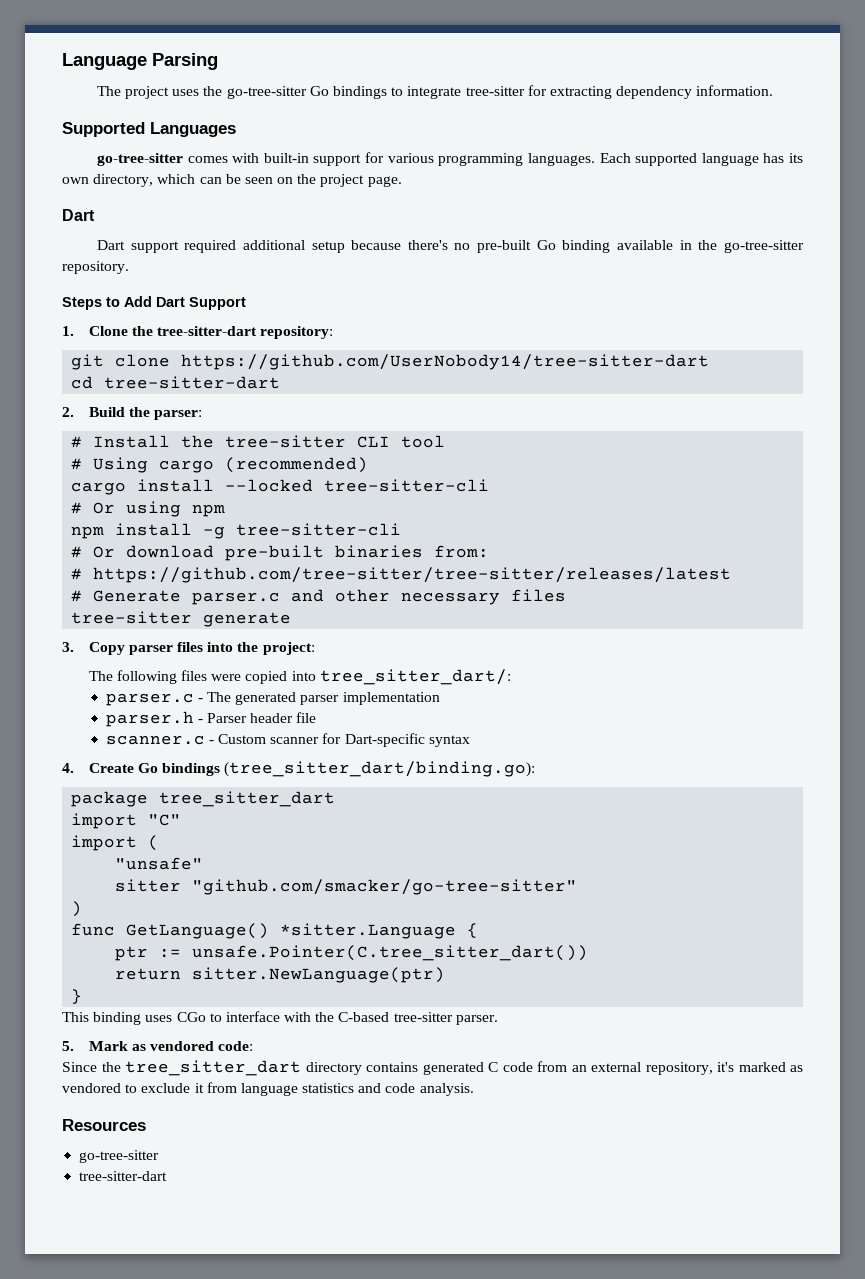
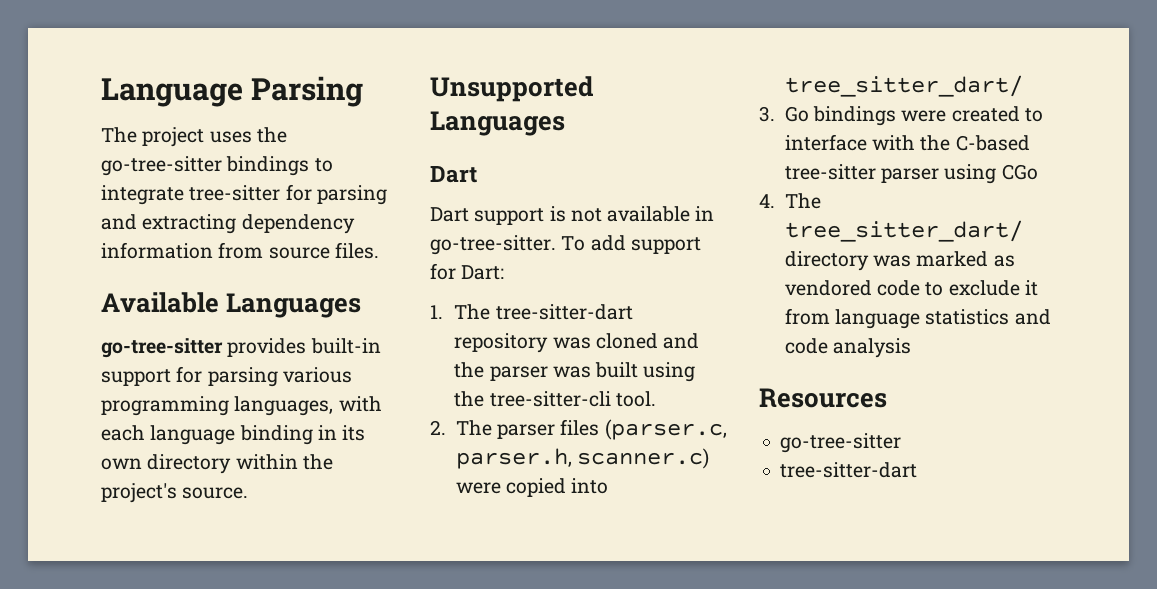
[309,86,329,96] Go -> (222, 166) none
[549,85,774,99] [62,122,145,137] extracting dependency information. // Supported -> [316,185,387,205] [101,214,355,234] [101,242,379,259] [101,292,219,313] parsing and extracting dependency information from source files. // Available
[187,153,260,163] comes with -> [227,338,307,357] provides
(385, 157) none -> [207,367,278,387] parsing
[527,153,803,166] [62,174,402,187] [62,209,95,221] [96,240,804,253] [62,261,129,274] [62,296,246,310] [62,326,334,339] [71,354,710,370] [71,376,281,389] [62,407,202,420] [71,435,446,448] [71,457,369,473] [71,479,490,495] [71,501,226,517] [71,523,402,539] [71,545,490,561] [71,567,732,583] [71,589,567,605] [71,611,292,627] [62,642,315,655] [88,669,511,685] [105,692,440,706] [105,711,317,727] [105,733,470,747] [62,761,536,777] [71,791,336,807] [71,813,182,829] [71,835,160,851] [115,857,204,870] [115,879,578,895] [71,901,83,917] [71,923,479,939] [115,945,589,961] [115,967,446,983] [71,989,83,1004] [62,1012,206,1025] languages. Each supported language has its own directory, which can be seen on the project page. // Dart // Dart support required additional setup because there's no pre-built Go binding available in the go-tree-sitter repository. // Steps to Add Dart Support // 1. Clone the tree-sitter-dart repository: // git clone https://github.com/UserNobody14/tree-sitter-dart // cd tree-sitter-dart // 2. Build the parser: // # Install the tree-sitter CLI tool // # Using cargo (recommended) // cargo install --locked tree-sitter-cli // # Or using npm // npm install -g tree-sitter-cli // # Or download pre-built binaries from: // # https://github.com/tree-sitter/tree-sitter/releases/latest // # Generate parser.c and other necessary files // tree-sitter generate // 3. Copy parser files into the project: // The following files were copied into tree_sitter_dart/: // parser.c - The generated parser implementation // parser.h - Parser header file // scanner.c - Custom scanner for Dart-specific syntax // 4. Create Go bindings (tree_sitter_dart/binding.go): // package tree_sitter_dart // import "C" // import ( // "unsafe" // sitter "github.com/smacker/go-tree-sitter" // ) // func GetLanguage() *sitter.Language { // ptr := unsafe.Pointer(C.tree_sitter_dart()) // return sitter.NewLanguage(ptr) // } // This binding uses CGo -> [234,396,382,416] [101,425,366,445] [101,454,333,474] [101,483,249,503] [430,76,593,102] [430,111,565,136] [430,166,477,183] [430,206,715,225] [430,235,701,255] [430,263,505,280] [430,304,633,320] [454,333,700,353] [454,362,696,382] [454,391,656,407] [430,419,727,440] [455,448,710,469] [455,478,609,497] [784,75,1023,97] [759,106,1020,126] languages, with each language binding in its own directory within the project's source. // Unsupported Languages // Dart // Dart support is not available in go-tree-sitter. To add support for Dart: // 1. The tree-sitter-dart repository was cloned and the parser was built using the tree-sitter-cli tool. // 2. The parser files (parser.c, parser.h, scanner.c) were copied into tree_sitter_dart/ // 3. Go bindings were created
[455,1015,498,1025] [62,1041,254,1051] [62,1060,734,1076] parser. // 5. Mark as vendored code: // Since the tree_sitter_dart directory contains generated C code from an external repository, it's -> [881,164,1038,184] [759,193,821,209] [784,220,1023,242] [784,251,912,271] parser using CGo // 4. The tree_sitter_dart/ directory was
(121, 1088) none -> [877,280,921,296] code
[419,1083,474,1096] analysis. -> [833,338,912,358] analysis

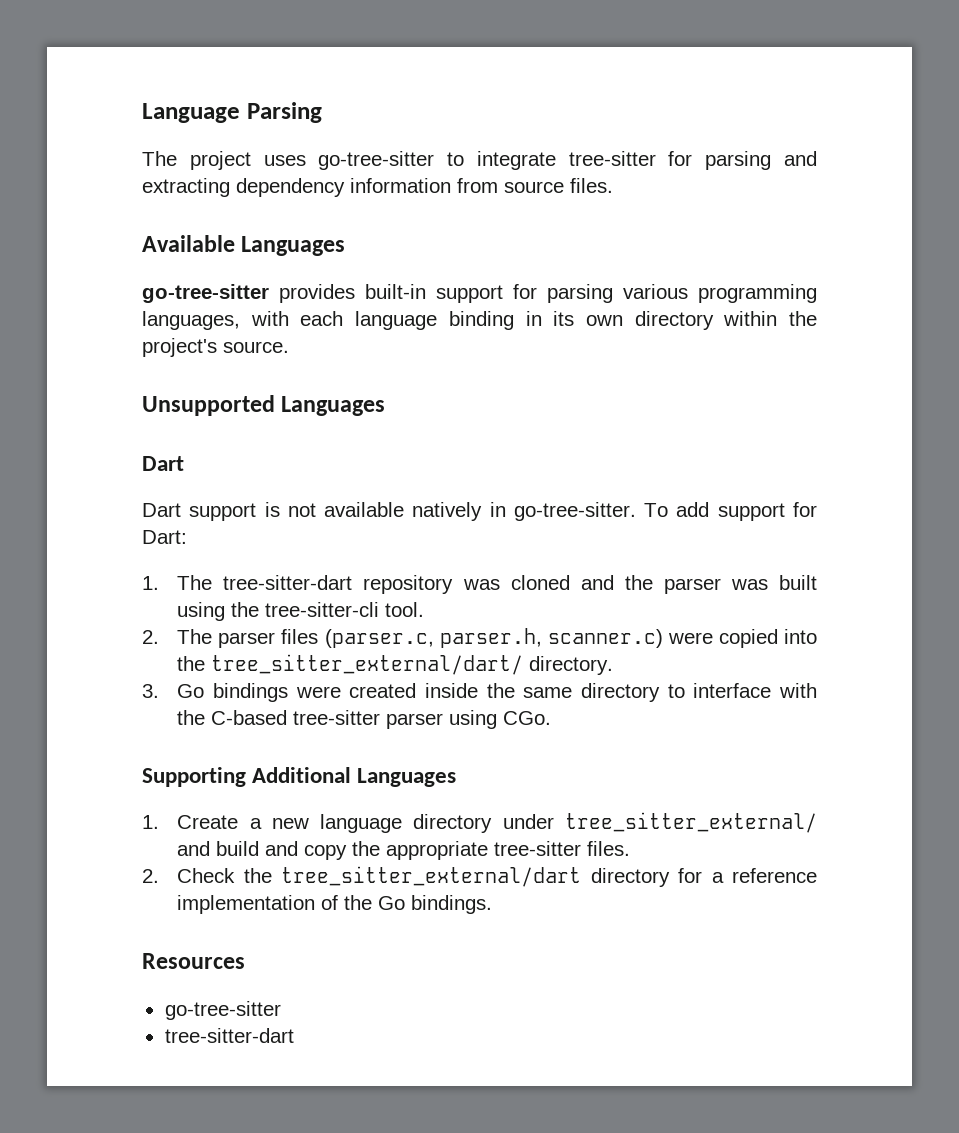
[256,127,287,143] [101,156,310,176] the go-tree-sitter bindings -> [318,151,435,170] go-tree-sitter
(691, 214) none -> [412,502,483,521] natively
[784,75,1023,97] tree_sitter_dart/ -> [177,654,614,675] the tree_sitter_external/dart/ directory.
(1020, 114) none -> [424,683,660,702] inside the same directory
[1001,164,1038,180] [759,193,821,209] [784,220,1023,242] [784,251,1015,271] [784,280,1038,296] [784,308,1051,329] [784,338,912,358] CGo // 4. The tree_sitter_dart/ directory was marked as vendored code to exclude it from language statistics and code analysis -> [503,711,552,725] [142,767,457,787] [142,812,817,833] [177,841,631,860] [142,866,818,887] [177,895,493,914] CGo. // Supporting Additional Languages // 1. Create a new language directory under tree_sitter_external/ and build and copy the appropriate tree-sitter files. // 2. Check the tree_sitter_external/dart directory for a reference implementation of the Go bindings.

